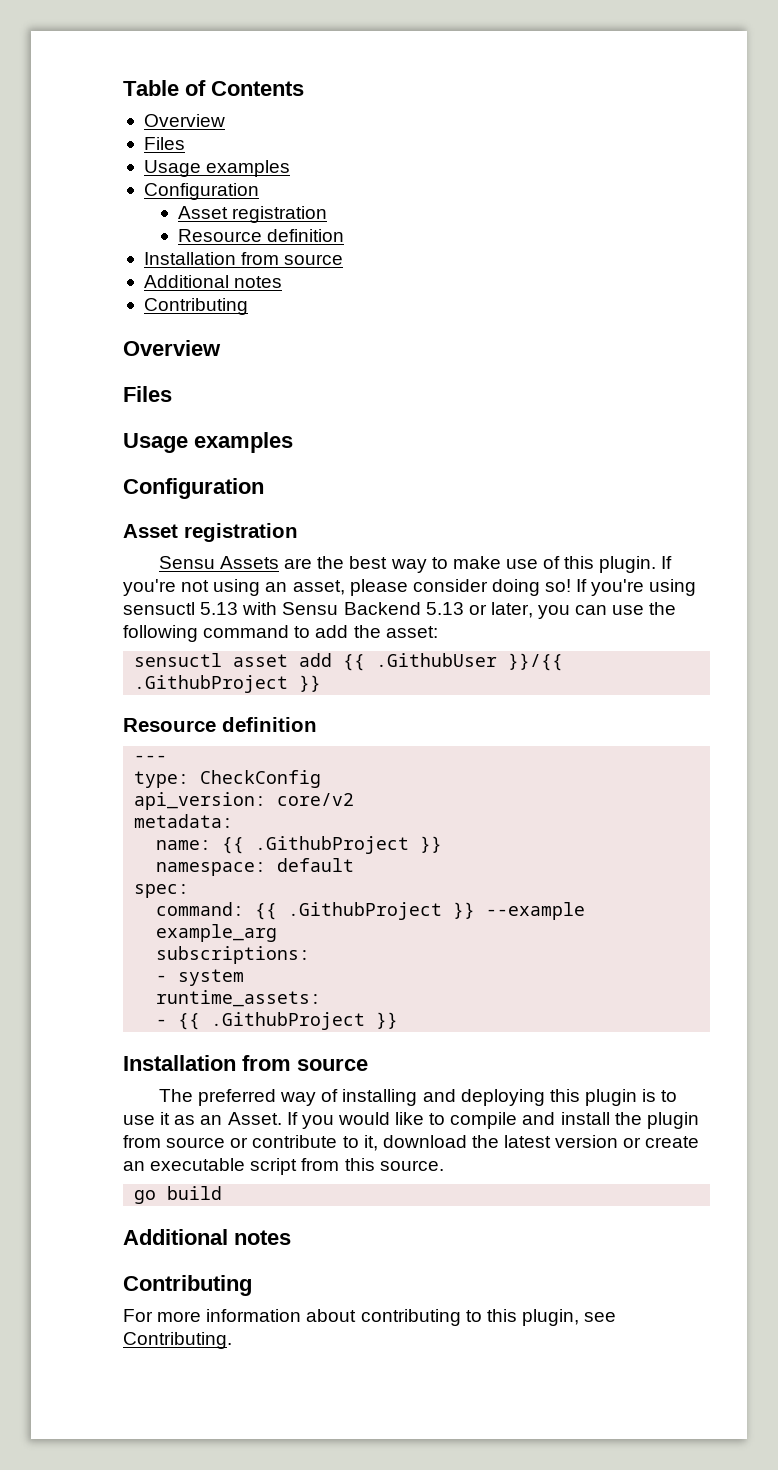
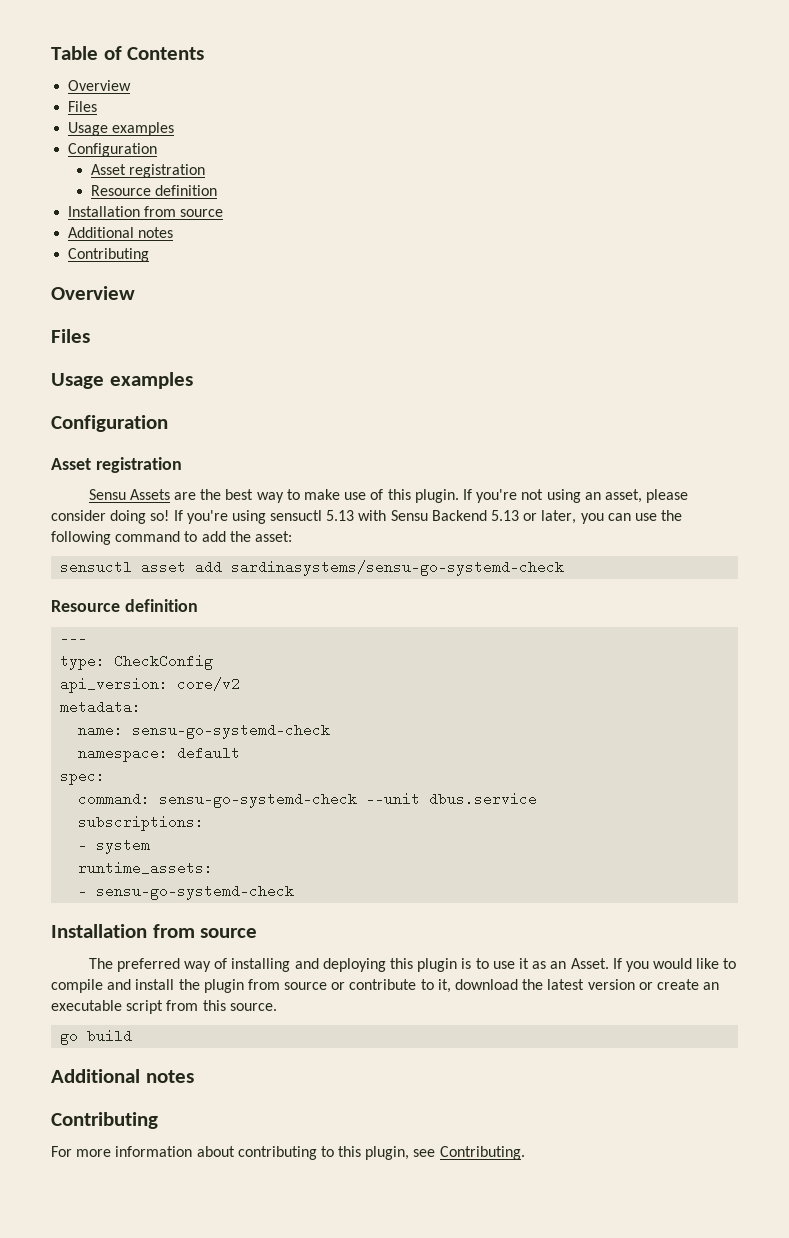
[343,653,564,671] [134,675,322,693] {{ .GithubUser }}/{{ .GithubProject }} -> [231,560,565,576] sardinasystems/sensu-go-systemd-check
[222,836,443,854] {{ .GithubProject }} -> [132,723,331,739] sensu-go-systemd-check
[255,902,586,920] [156,924,278,942] {{ .GithubProject }} --example example_arg -> [159,792,538,808] sensu-go-systemd-check --unit dbus.service
[178,1012,399,1030] {{ .GithubProject }} -> [96,884,295,900] sensu-go-systemd-check

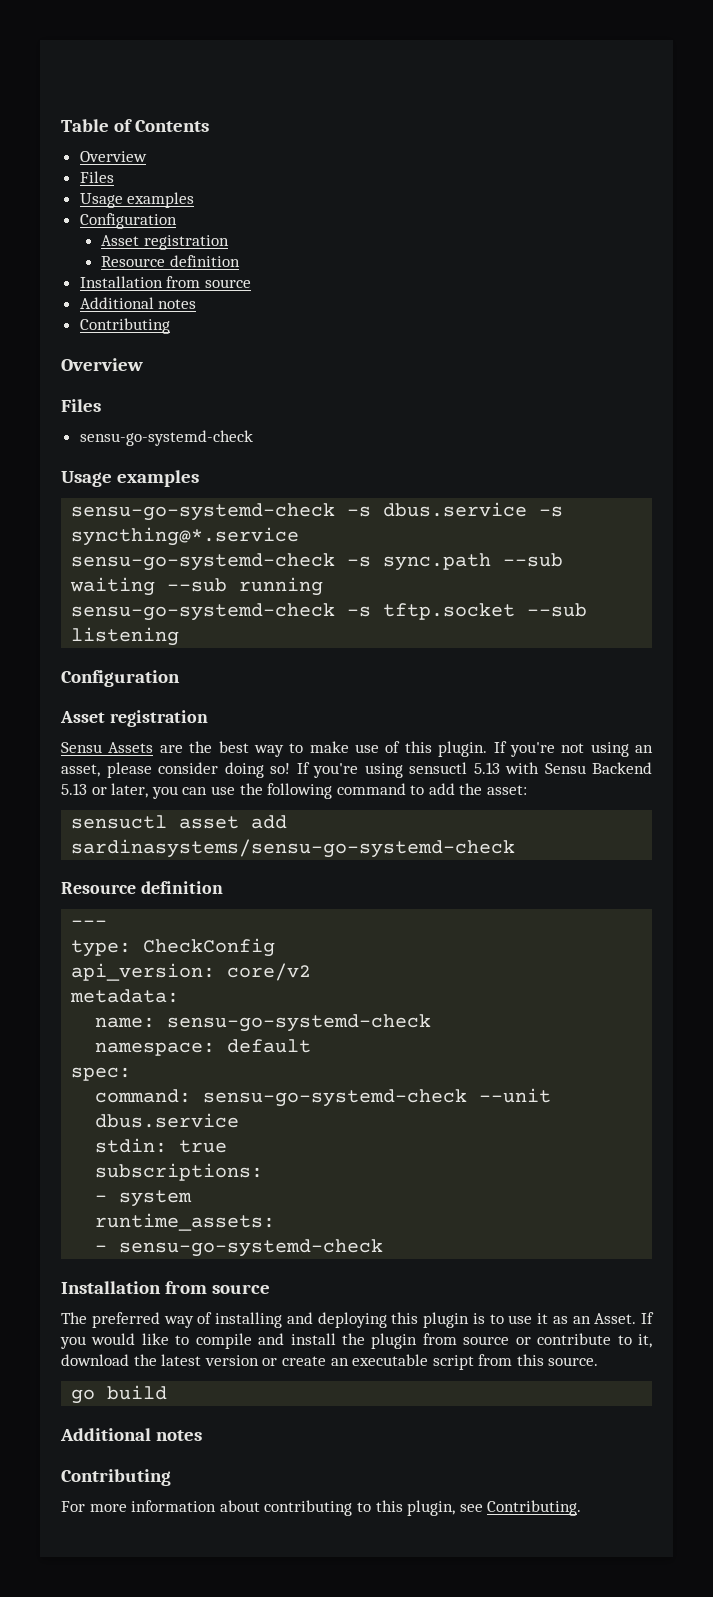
[51,372,193,389] // Usage examples -> [79,430,253,446] [61,470,199,487] [71,502,564,521] [71,527,300,546] [71,553,564,571] [70,577,324,596] [71,603,588,621] [71,627,180,646] // sensu-go-systemd-check // Usage examples // sensu-go-systemd-check -s dbus.service -s syncthing@*.service // sensu-go-systemd-check -s sync.path --sub waiting --sub running // sensu-go-systemd-check -s tftp.socket --sub listening
(538, 799) none -> [95,1138,228,1153] // stdin: true

